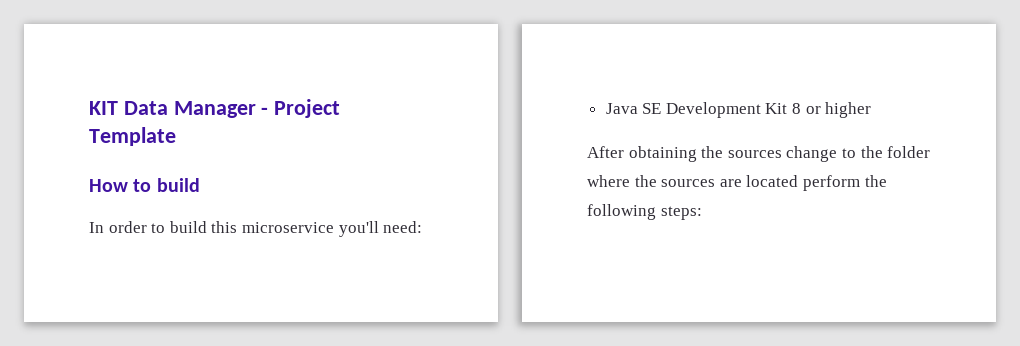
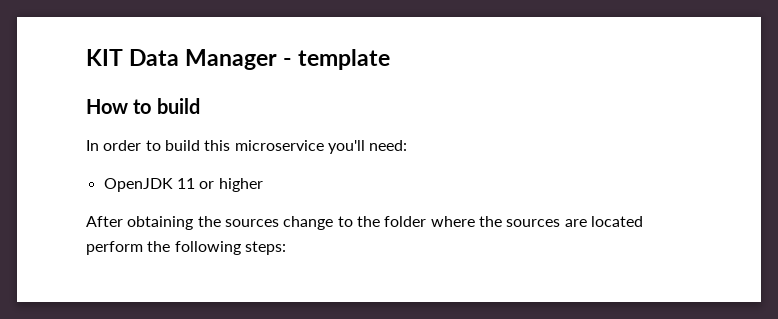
[274,99,341,118] [89,127,176,146] Project Template -> [298,49,391,70] template
[605,102,802,118] Java SE Development Kit 8 -> [103,178,195,192] OpenJDK 11

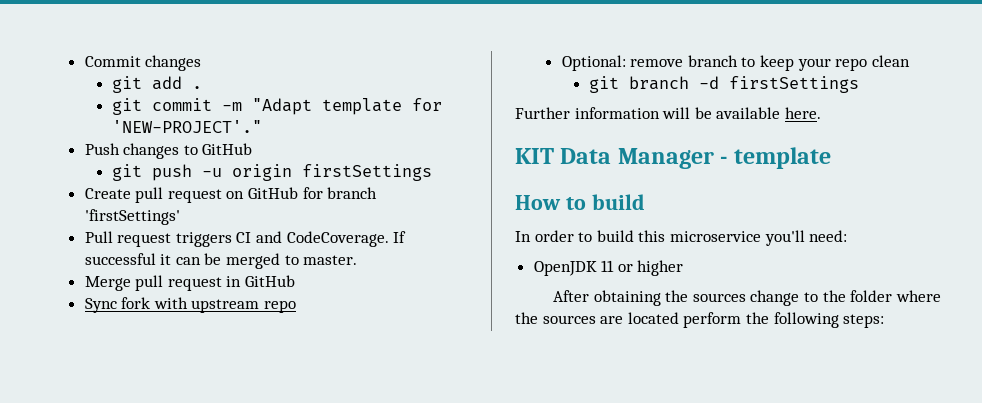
(86, 57) none -> [84,55,202,71] [112,76,203,93] [112,98,443,115] [112,120,263,133] [84,143,253,159] [112,164,433,181] [84,187,378,203] [84,209,180,225] [84,231,407,247] [84,253,358,269] [84,275,295,291] [84,297,296,313] [561,55,910,71] [589,76,860,93] [515,107,821,119] Commit changes // git add . // git commit -m "Adapt template for 'NEW-PROJECT'." // Push changes to GitHub // git push -u origin firstSettings // Create pull request on GitHub for branch 'firstSettings' // Pull request triggers CI and CodeCoverage. If successful it can be merged to master. // Merge pull request in GitHub // Sync fork with upstream repo // Optional: remove branch to keep your repo clean // git branch -d firstSettings // Further information will be available here. //

